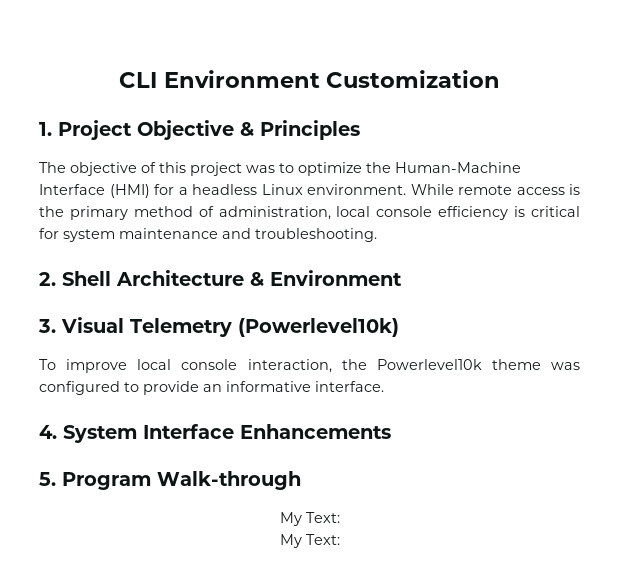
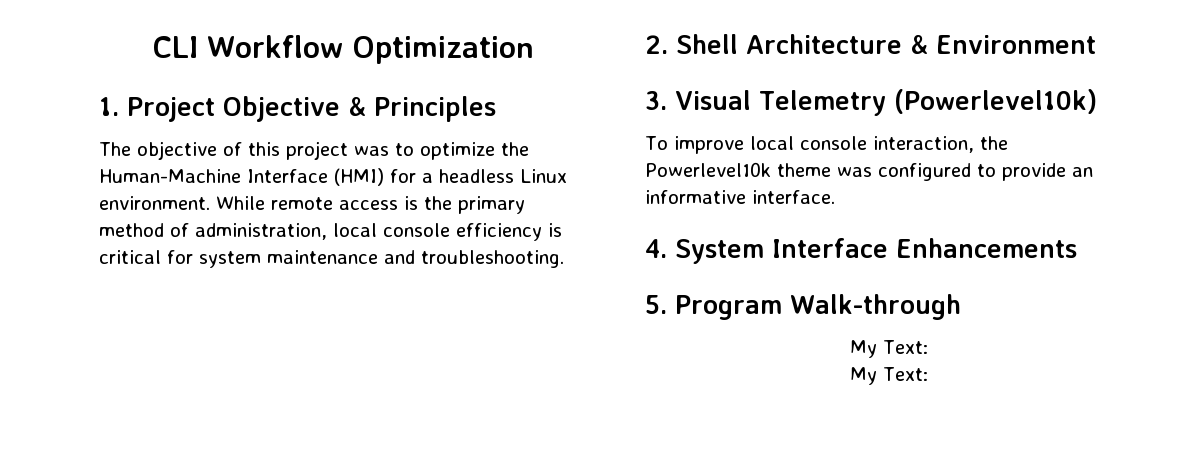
[163,70,500,88] Environment Customization -> [206,35,534,64] Workflow Optimization

